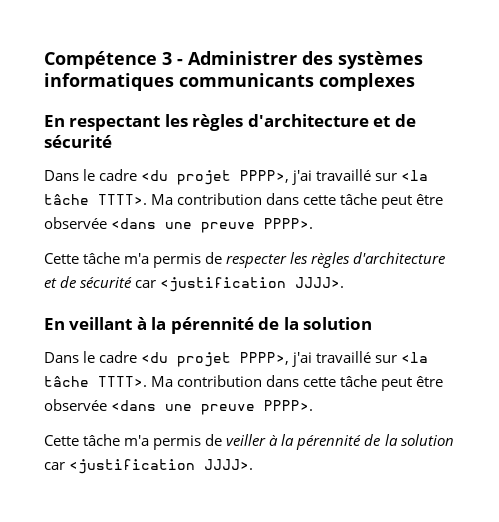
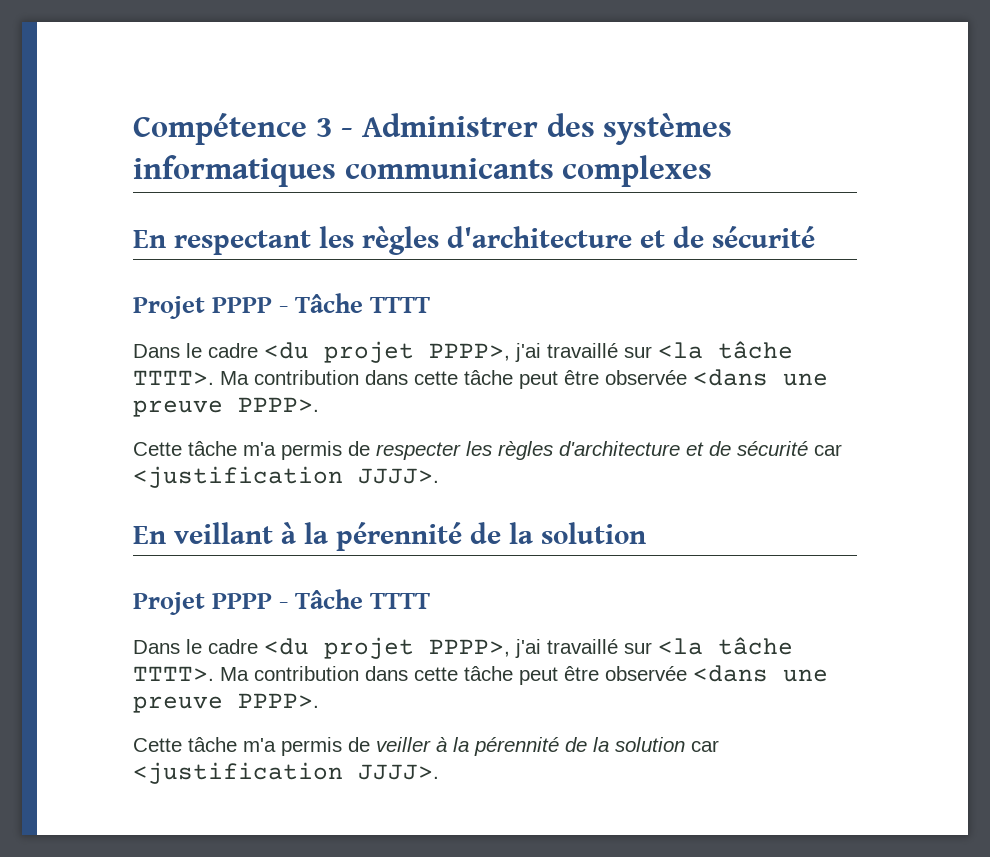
(112, 141) none -> [133,293,430,319] // Projet PPPP - Tâche TTTT
(373, 323) none -> [133,589,430,615] // Projet PPPP - Tâche TTTT

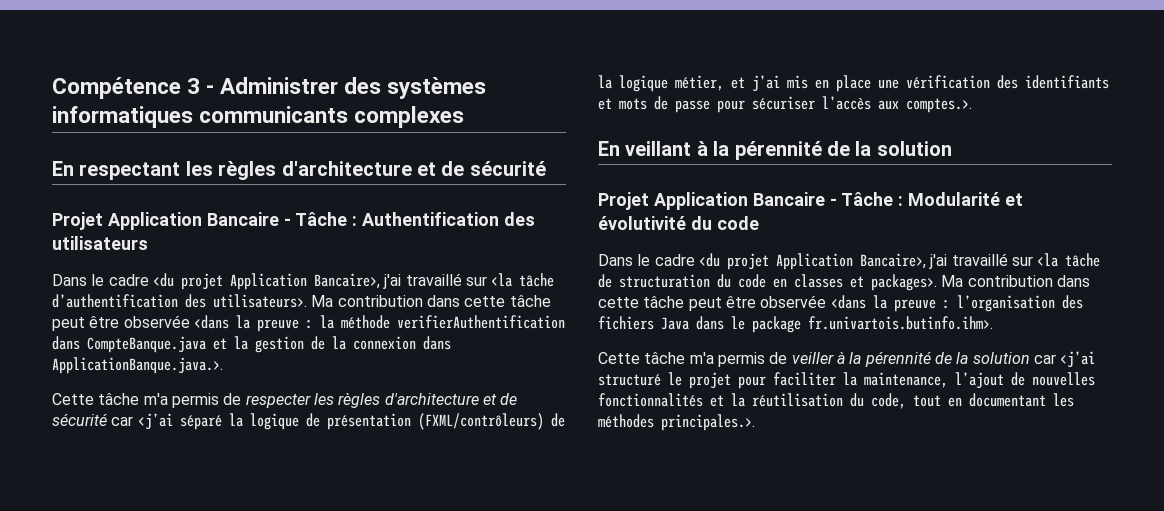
[212,293,430,313] [133,341,793,363] [133,369,828,389] [133,397,319,417] PPPP - Tâche TTTT // Dans le cadre <du projet PPPP>, j'ai travaillé sur <la tâche TTTT>. Ma contribution dans cette tâche peut être observée <dans une preuve PPPP>. -> [107,212,536,230] [52,236,148,250] [52,273,555,290] [52,294,551,308] [52,315,565,332] [52,336,451,353] [52,357,223,374] Application Bancaire - Tâche : Authentification des utilisateurs // Dans le cadre <du projet Application Bancaire>, j'ai travaillé sur <la tâche d’authentification des utilisateurs>. Ma contribution dans cette tâche peut être observée <dans la preuve : la méthode verifierAuthentification dans CompteBanque.java et la gestion de la connexion dans ApplicationBanque.java.>.
[133,466,439,488] <justification JJJJ>. -> [137,413,565,430] [598,75,1109,92] [598,96,972,113] <j’ai séparé la logique de présentation (FXML/contrôleurs) de la logique métier, et j’ai mis en place une vérification des identifiants et mots de passe pour sécuriser l’accès aux comptes.>.
[212,589,430,609] [133,637,793,659] [133,665,828,685] [133,693,319,713] PPPP - Tâche TTTT // Dans le cadre <du projet PPPP>, j'ai travaillé sur <la tâche TTTT>. Ma contribution dans cette tâche peut être observée <dans une preuve PPPP>. -> [653,192,1024,210] [598,216,759,230] [598,253,1101,270] [598,274,1090,291] [598,295,1083,312] [598,316,993,333] Application Bancaire - Tâche : Modularité et évolutivité du code // Dans le cadre <du projet Application Bancaire>, j'ai travaillé sur <la tâche de structuration du code en classes et packages>. Ma contribution dans cette tâche peut être observée <dans la preuve : l’organisation des fichiers Java dans le package fr.univartois.butinfo.ihm>.
[133,762,439,784] <justification JJJJ>. -> [1060,351,1096,368] [598,372,1095,389] [598,393,1074,409] [598,414,755,431] <j’ai structuré le projet pour faciliter la maintenance, l’ajout de nouvelles fonctionnalités et la réutilisation du code, tout en documentant les méthodes principales.>.

